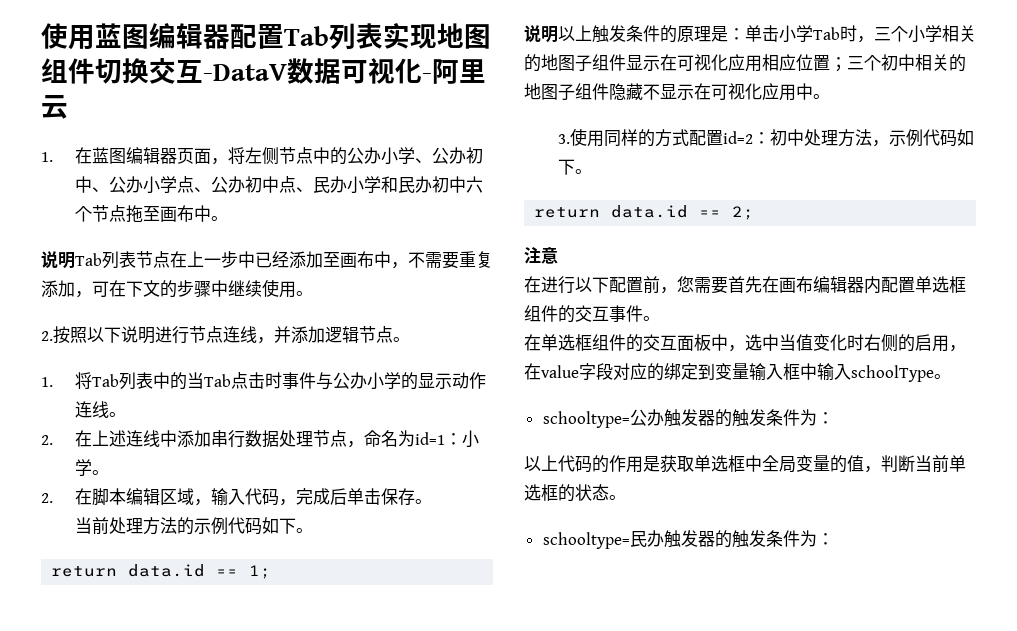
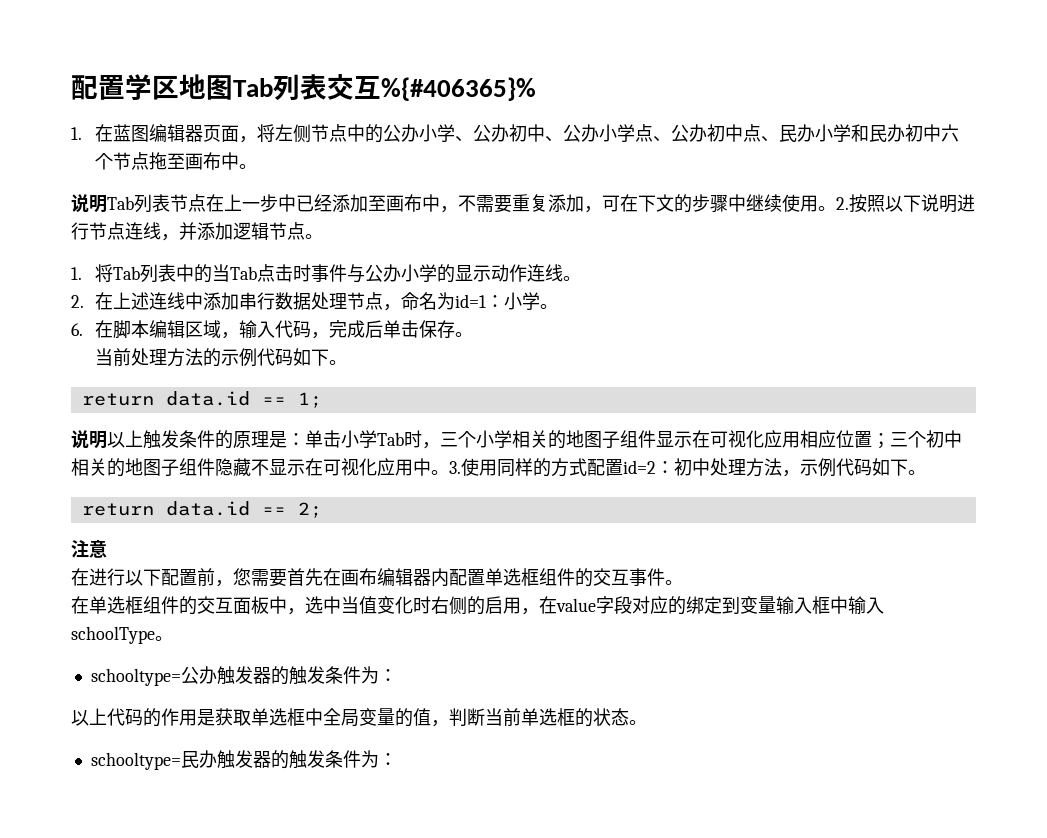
[41,23,491,50] [41,58,486,84] [41,95,68,119] 使用蓝图编辑器配置Tab列表实现地图组件切换交互-DataV数据可视化-阿里云 -> [71,74,536,101] 配置学区地图Tab列表交互%{#406365}%
(313, 293) // -> (836, 208) none
[41,493,53,503] 2. -> [71,323,83,336] 6.
(830, 96) // -> (449, 472) none

